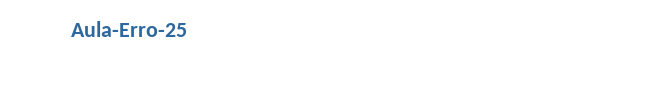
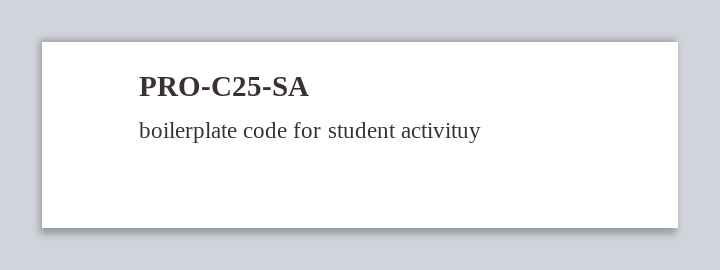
[71,21,187,37] Aula-Erro-25 -> [139,77,309,96] [139,122,481,143] PRO-C25-SA // boilerplate code for student activituy

